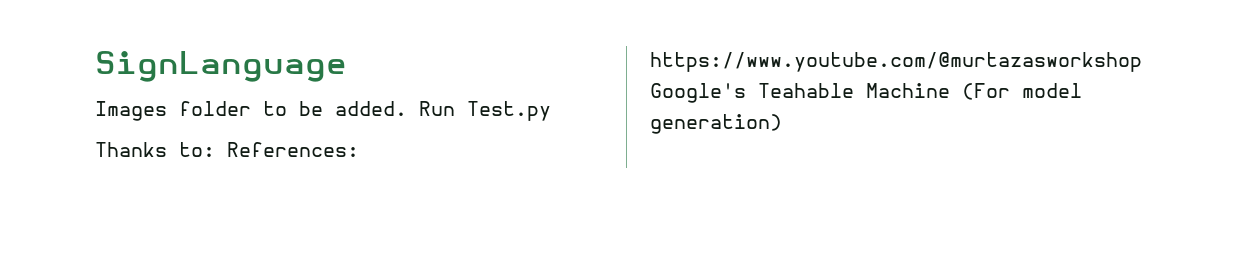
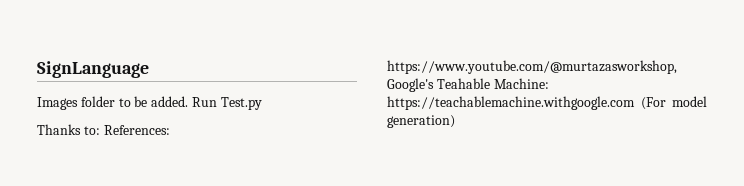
[650,52,1142,72] https://www.youtube.com/@murtazasworkshop -> [387,60,677,74] https://www.youtube.com/@murtazasworkshop,
[866,83,950,98] Machine -> [493,78,549,89] [387,96,635,110] Machine: https://teachablemachine.withgoogle.com

